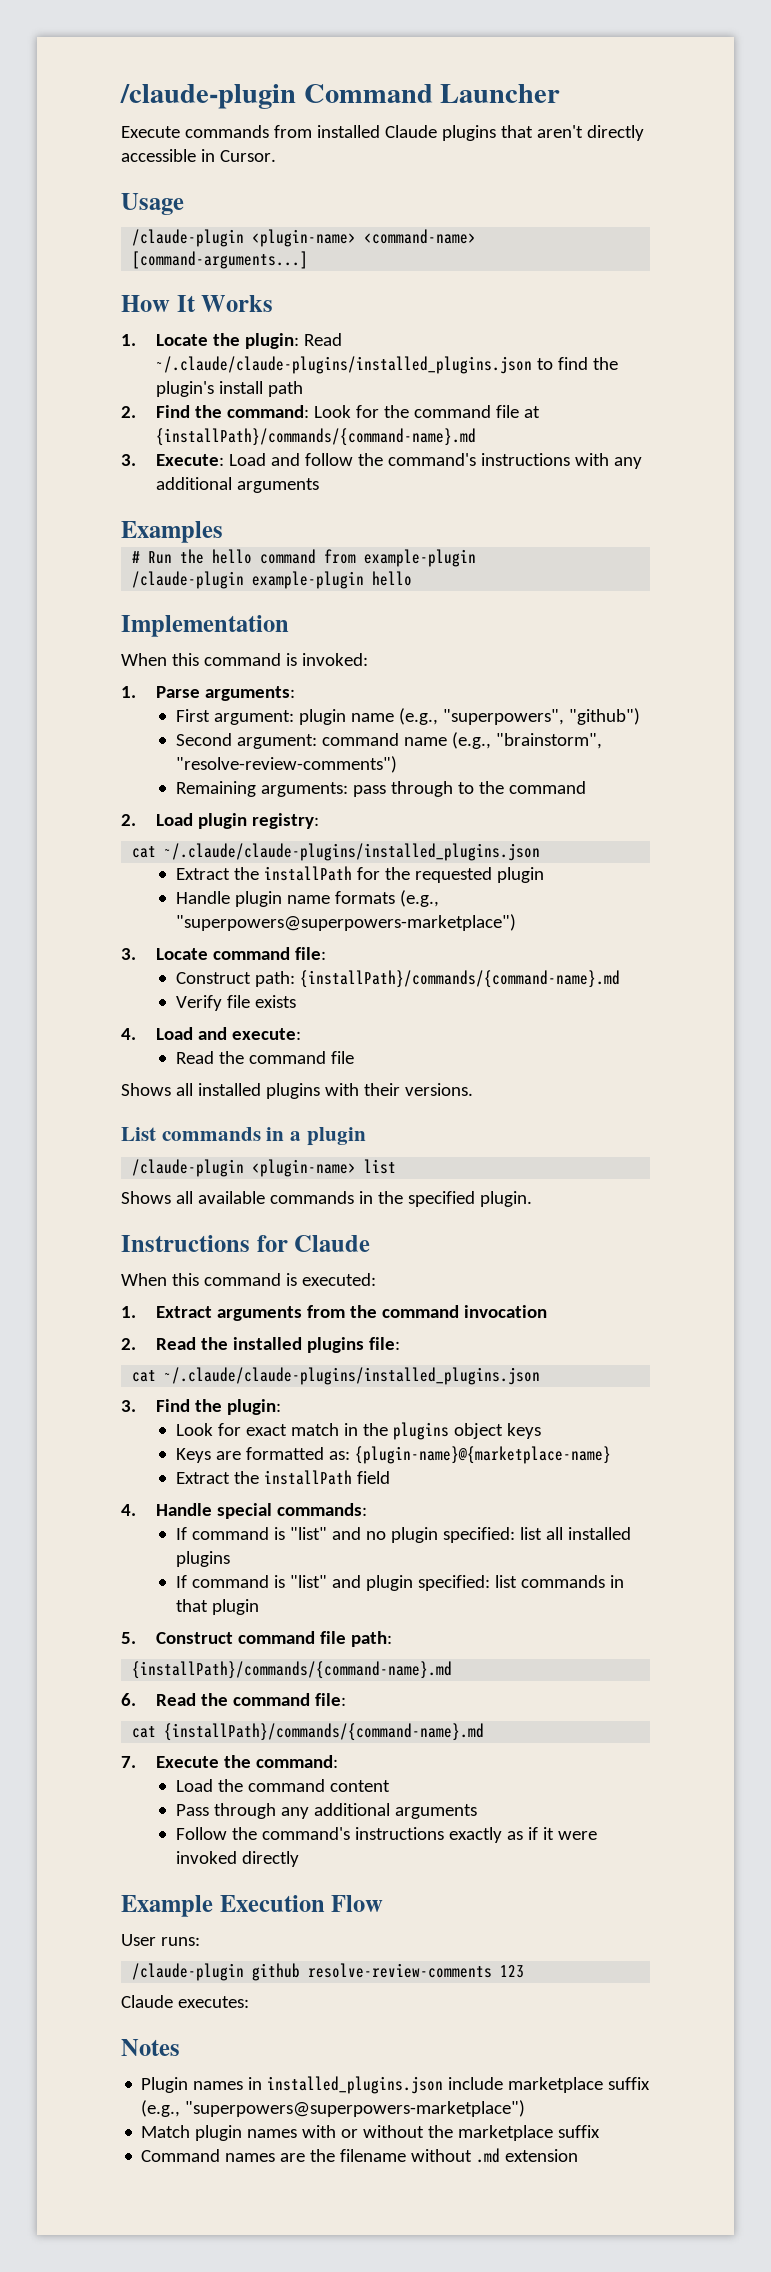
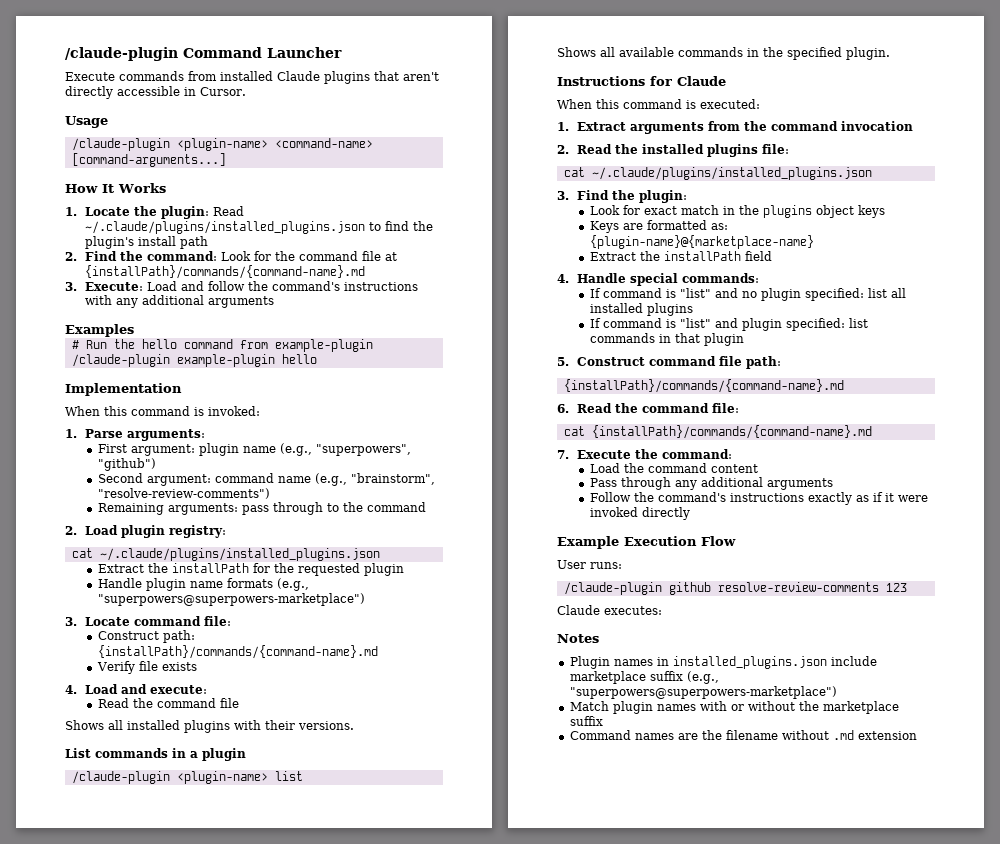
[155,356,532,374] ~/.claude/claude-plugins/installed_plugins.json -> [84,221,365,234] ~/.claude/plugins/installed_plugins.json
[164,843,541,861] ~/.claude/claude-plugins/installed_plugins.json -> [99,548,380,561] ~/.claude/plugins/installed_plugins.json
[164,1367,541,1385] ~/.claude/claude-plugins/installed_plugins.json -> [591,167,872,180] ~/.claude/plugins/installed_plugins.json

